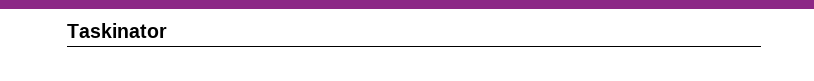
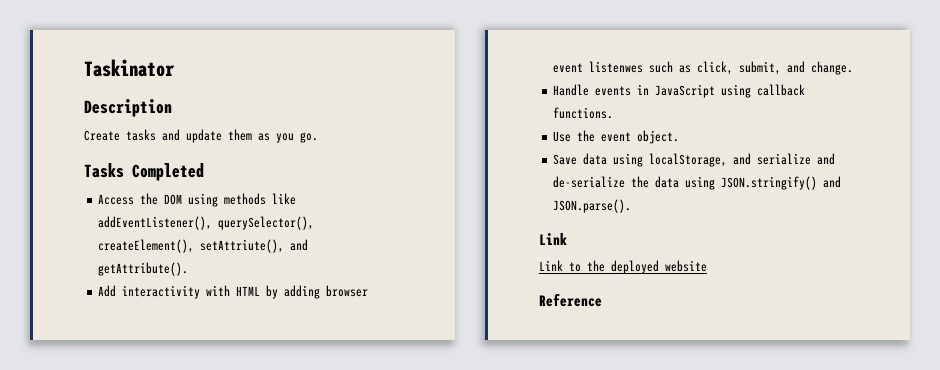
(167, 30) none -> [84,99,172,117] [84,129,318,143] [84,163,204,181] [98,193,297,207] [98,216,315,230] [98,239,309,253] [98,262,189,276] [98,285,369,299] [553,61,854,75] [553,84,806,98] [553,107,614,119] [553,130,680,144] [553,153,836,167] [553,176,842,190] [553,199,632,213] [539,233,567,245] [539,260,707,274] [539,293,602,307] // Description // Create tasks and update them as you go. // Tasks Completed // Access the DOM using methods like addEventListener(), querySelector(), createElement(), setAttriute(), and getAttribute(). // Add interactivity with HTML by adding browser event listenwes such as click, submit, and change. // Handle events in JavaScript using callback functions. // Use the event object. // Save data using localStorage, and serialize and de-serialize the data using JSON.stringify() and JSON.parse(). // Link // Link to the deployed website // Reference

